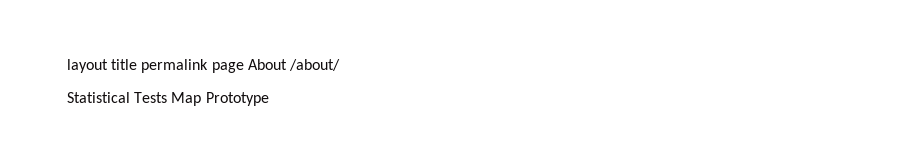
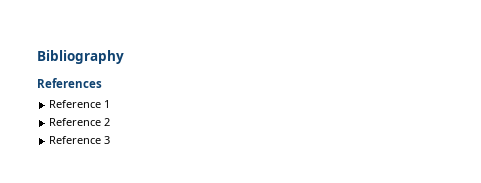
[67,59,340,73] [67,92,269,106] layout title permalink page About /about/ // Statistical Tests Map Prototype -> [37,50,124,64] [37,78,102,88] [49,100,111,108] [49,118,111,126] [49,136,111,144] Bibliography // References // Reference 1 // Reference 2 // Reference 3

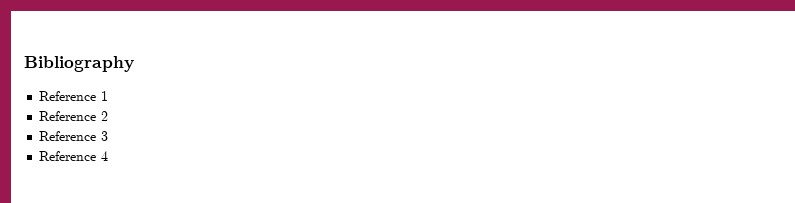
[37,78,102,88] // References -> (134, 64) none
(111, 140) none -> [39,151,109,161] // Reference 4

